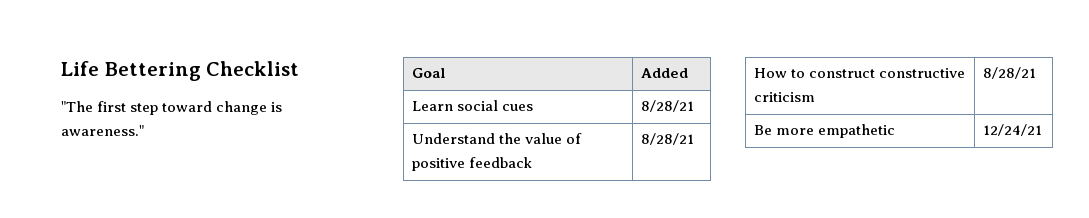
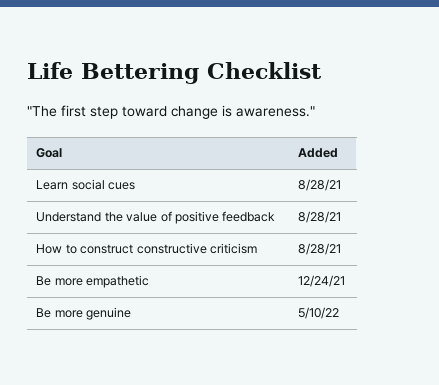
(1042, 130) none -> [36,307,132,320] [298,307,340,319] // Be more genuine | 5/10/22

